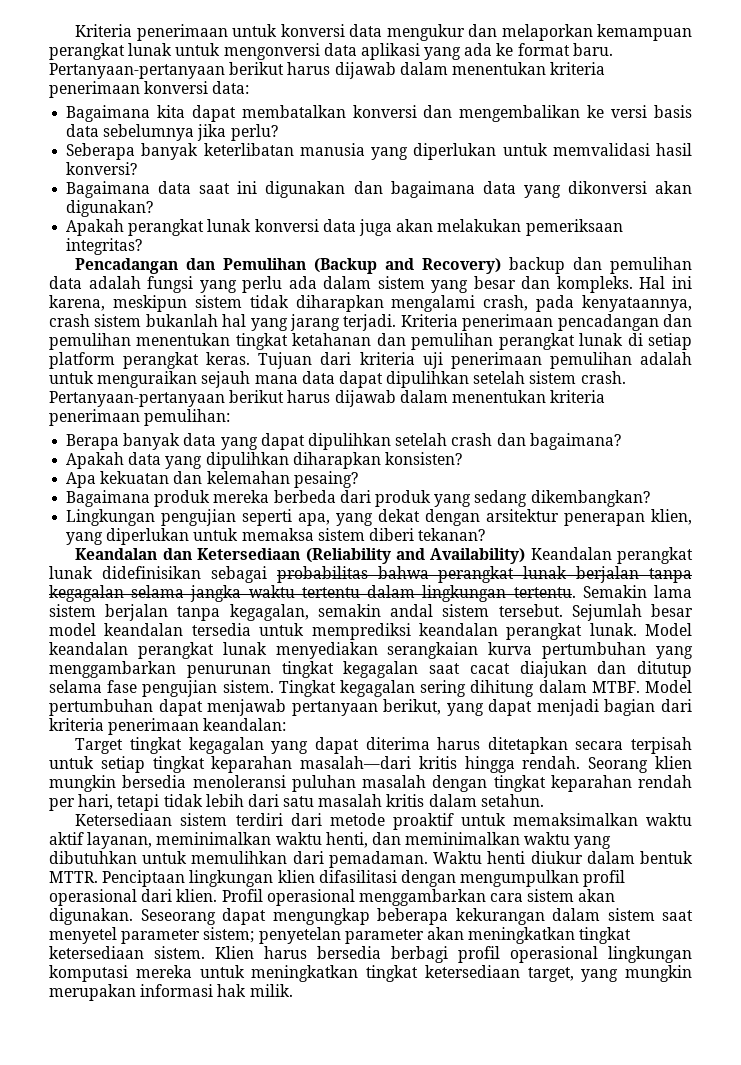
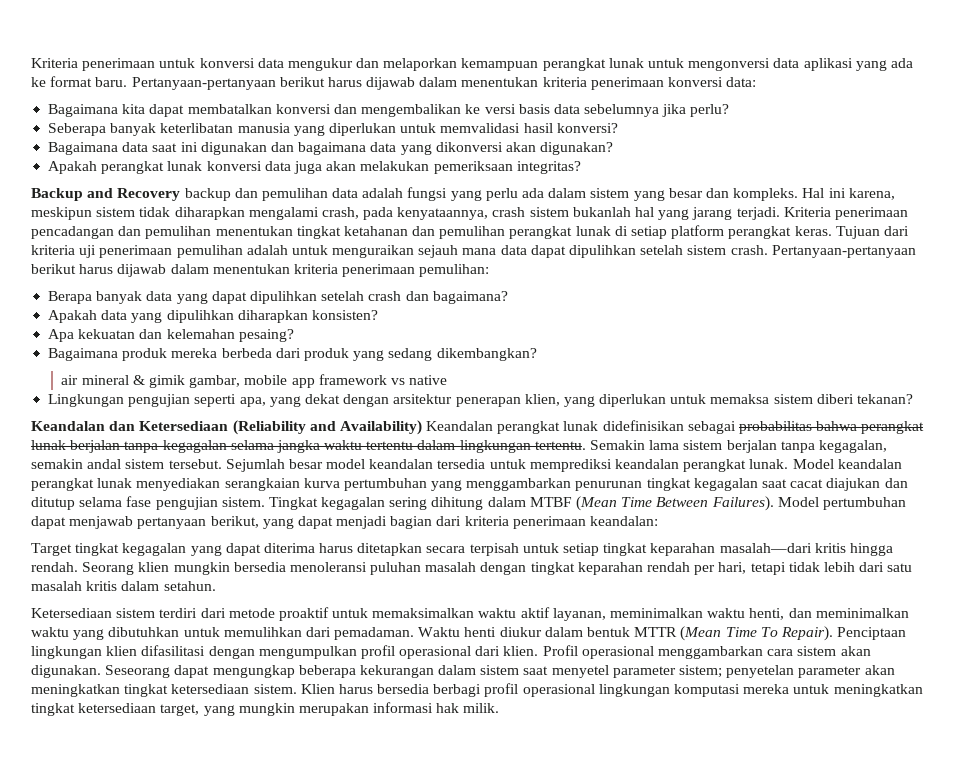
[75,258,502,274] Pencadangan dan Pemulihan (Backup and Recovery) -> [31,188,181,201] Backup and Recovery
(650, 498) none -> [61,374,448,388] // air mineral & gimik gambar, mobile app framework vs native
[591,681,640,693] MTBF. -> [529,496,774,511] MTBF (Mean Time Between Failures).
[49,871,98,883] MTTR. -> [634,626,833,641] MTTR (Mean Time To Repair).

